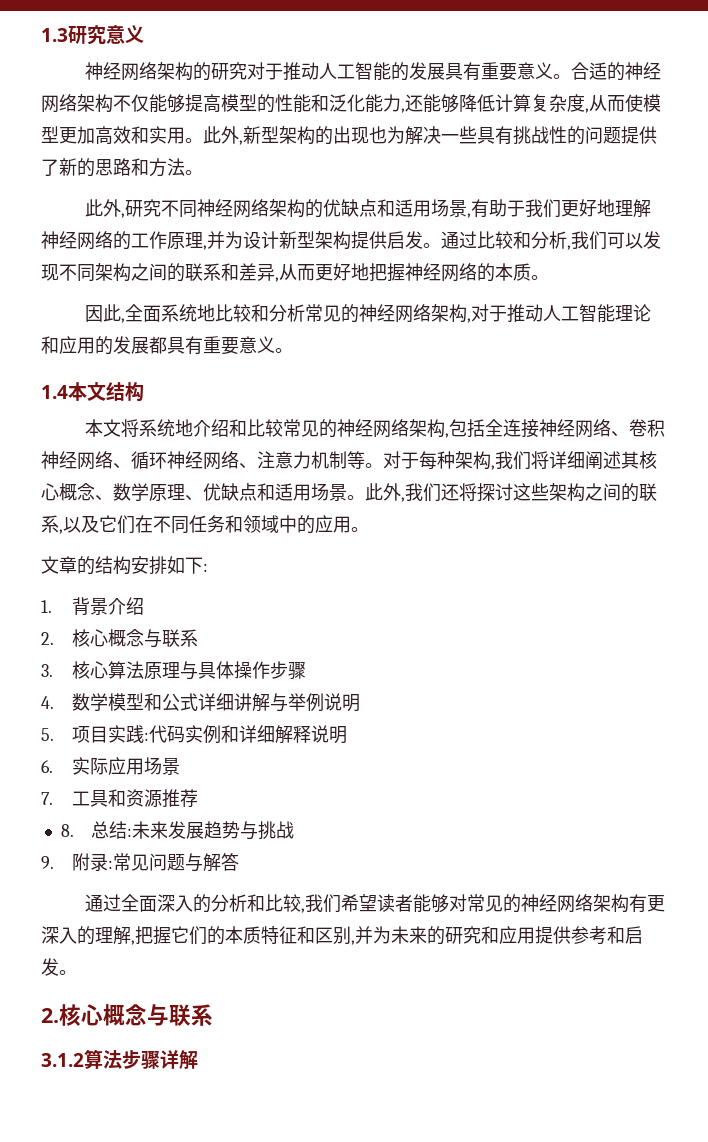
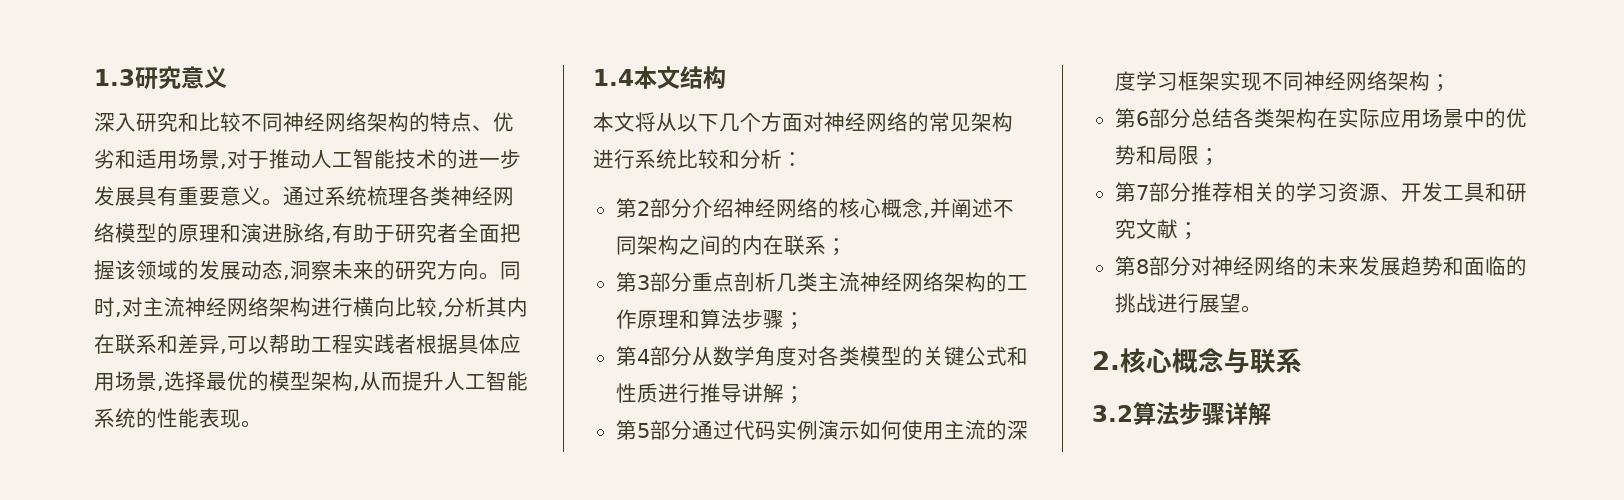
[85,62,410,81] 神经网络架构的研究对于推动人工智能的 -> [94,112,514,132] [94,149,521,169] 深入研究和比较不同神经网络架构的特点、优劣和适用场景,对于推动人工智能技术的进一步
[571,62,662,81] [41,94,661,113] [41,126,657,145] [41,158,203,177] [85,199,652,218] [41,231,661,250] [41,263,549,282] [85,304,652,323] [41,336,275,355] 合适的神经网络架构不仅能够提高模型的性能和泛化能力,还能够降低计算复杂度,从而使模型更加高效和实用。此外,新型架构的出现也为解决一些具有挑战性的问题提供了新的思路和方法。 // 此外,研究不同神经网络架构的优缺点和适用场景,有助于我们更好地理解神经网络的工作原理,并为设计新型架构提供启发。通过比较和分析,我们可以发现不同架构之间的联系和差异,从而更好地把握神经网络的本质。 // 因此,全面系统地比较和分析常见的神经网络架构,对于推动人工智能理论和应用的发展都具有重要意义 -> [283,186,514,206] [94,223,521,243] [94,260,521,281] [94,297,528,317] [94,334,521,355] [94,371,528,391] [94,408,241,428] 通过系统梳理各类神经网络模型的原理和演进脉络,有助于研究者全面把握该领域的发展动态,洞察未来的研究方向。同时,对主流神经网络架构进行横向比较,分析其内在联系和差异,可以帮助工程实践者根据具体应用场景,选择最优的模型架构,从而提升人工智能系统的性能表现
[139,419,666,438] [41,451,657,470] [41,483,657,502] [41,515,369,534] [41,556,208,575] [41,597,144,615] [41,629,198,648] [41,661,306,680] [41,693,360,712] [41,725,347,744] [41,757,180,775] [41,789,198,808] [60,821,133,839] 系统地介绍和比较常见的神经网络架构,包括全连接神经网络、卷积神经网络、循环神经网络、注意力机制等。对于每种架构,我们将详细阐述其核心概念、数学原理、优缺点和适用场景。此外,我们还将探讨这些架构之间的联系,以及它们在不同任务和领域中的应用。 // 文章的结构安排如下: // 1.背景介绍 // 2.核心概念与联系 // 3.核心算法原理与具体操作步骤 // 4.数学模型和公式详细讲解与举例说明 // 5.项目实践:代码实例和详细解释说明 // 6.实际应用场景 // 7.工具和资源推荐 // 8.总结: -> [656,112,1013,132] [593,149,803,169] [615,198,1014,218] [615,235,847,256] [615,272,1028,292] [615,309,805,330] [615,346,1028,366] [615,383,805,404] [615,420,1028,440] [1114,71,1451,92] [1114,108,1527,128] [1114,145,1220,166] [1114,182,1527,202] [1114,219,1199,240] [1114,256,1317,276] 从以下几个方面对神经网络的常见架构进行系统比较和分析： // 第2部分介绍神经网络的核心概念,并阐述不同架构之间的内在联系； // 第3部分重点剖析几类主流神经网络架构的工作原理和算法步骤； // 第4部分从数学角度对各类模型的关键公式和性质进行推导讲解； // 第5部分通过代码实例演示如何使用主流的深度学习框架实现不同神经网络架构； // 第6部分总结各类架构在实际应用场景中的优势和局限； // 第7部分推荐相关的学习资源、开发工具和研究文献； // 第8部分对神经网络的
[240,821,295,840] [41,853,239,872] [85,894,666,913] [41,926,643,945] [41,958,59,976] 与挑战 // 9.附录:常见问题与解答 // 通过全面深入的分析和比较,我们希望读者能够对常见的神经网络架构有更深入的理解,把握它们的本质特征和区别,并为未来的研究和应用提供参考和启发 -> [1442,256,1527,276] [1114,293,1241,313] 和面临的挑战进行展望
[41,1053,84,1067] 3.1.2 -> [1092,405,1133,422] 3.2

